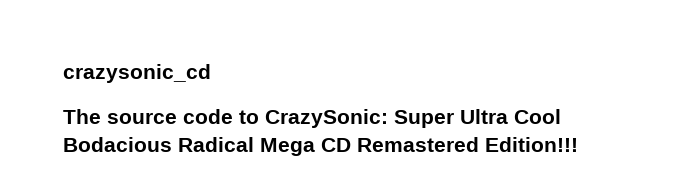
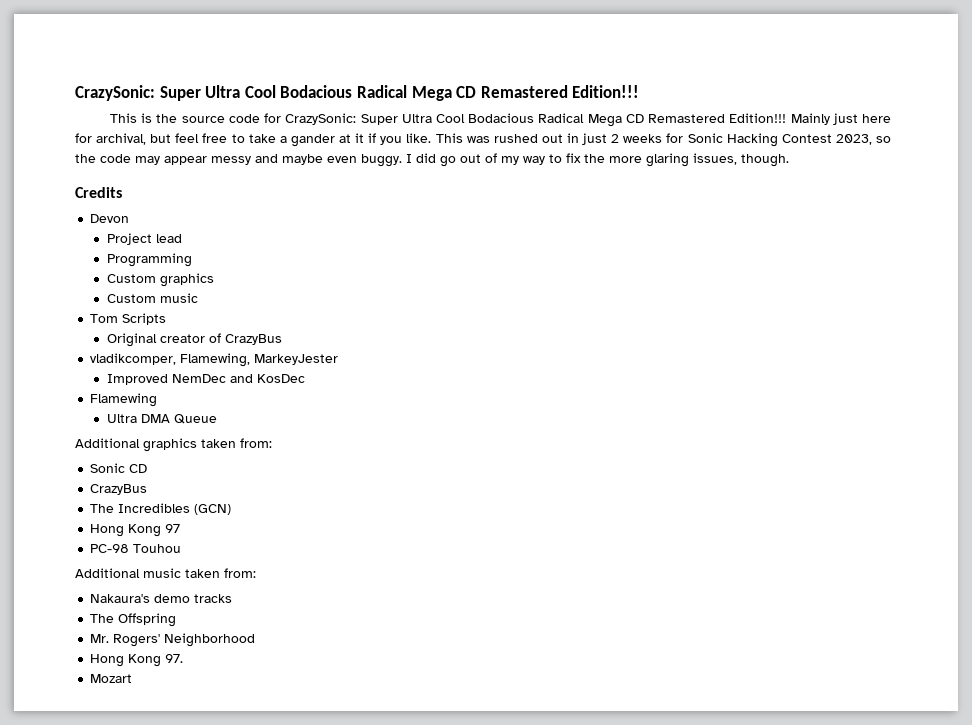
[63,64,211,83] [63,109,259,124] crazysonic_cd // The source code to -> (75, 93) none
(578, 144) none -> [110,113,891,127] [75,133,891,147] [75,153,789,167] [75,187,122,198] [90,214,130,223] [106,233,182,245] [106,253,192,267] [106,273,214,287] [106,293,198,303] [90,313,167,325] [106,333,282,347] [90,353,339,367] [106,374,305,385] [90,393,158,407] [106,414,217,424] [75,438,272,452] [90,463,148,473] [90,484,148,495] [90,503,232,515] [90,524,181,537] [90,544,182,553] [75,568,256,578] [90,594,233,603] [90,613,177,627] [90,633,256,647] [90,654,184,667] [90,674,133,683] // This is the source code for CrazySonic: Super Ultra Cool Bodacious Radical Mega CD Remastered Edition!!! Mainly just here for archival, but feel free to take a gander at it if you like. This was rushed out in just 2 weeks for Sonic Hacking Contest 2023, so the code may appear messy and maybe even buggy. I did go out of my way to fix the more glaring issues, though. // Credits // Devon // Project lead // Programming // Custom graphics // Custom music // Tom Scripts // Original creator of CrazyBus // vladikcomper, Flamewing, MarkeyJester // Improved NemDec and KosDec // Flamewing // Ultra DMA Queue // Additional graphics taken from: // Sonic CD // CrazyBus // The Incredibles (GCN) // Hong Kong 97 // PC-98 Touhou // Additional music taken from: // Nakaura's demo tracks // The Offspring // Mr. Rogers' Neighborhood // Hong Kong 97. // Mozart

